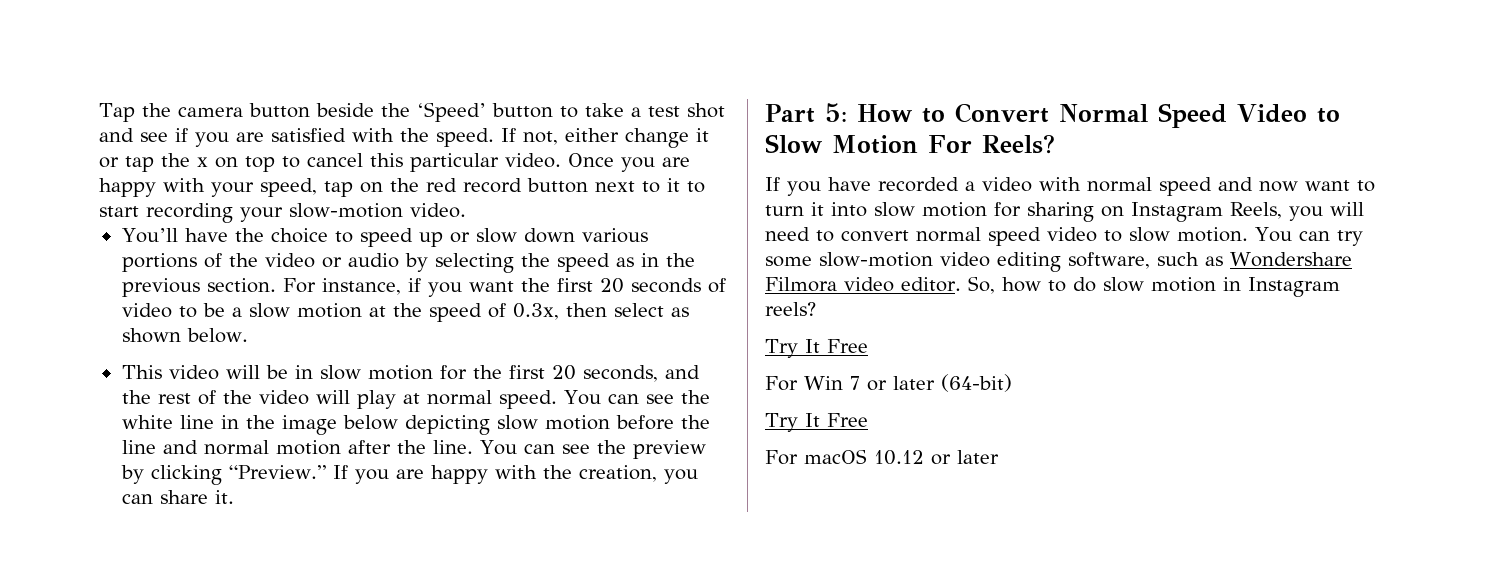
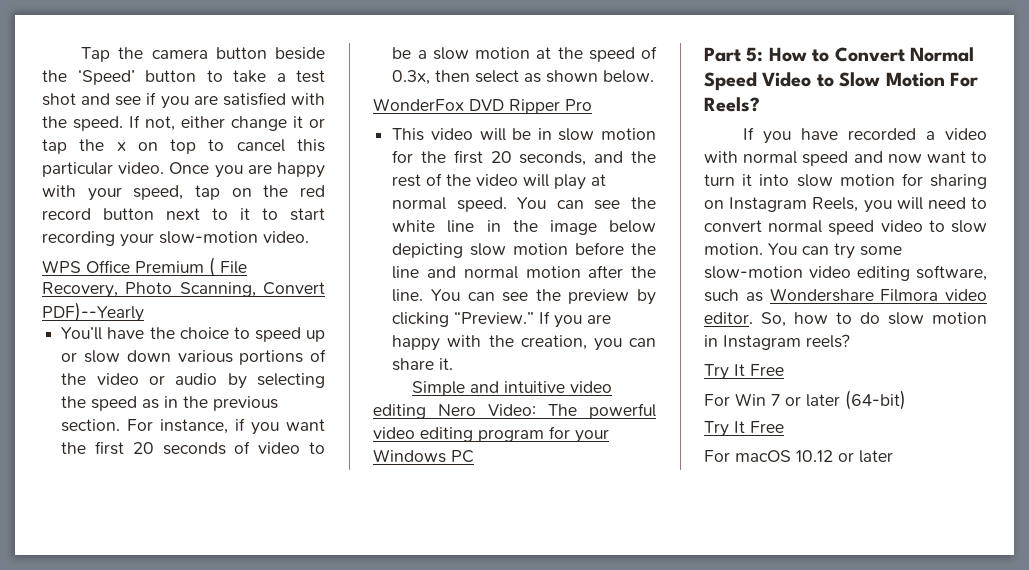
(466, 210) none -> [42,257,247,277] [42,282,325,298] [42,302,144,322] // WPS Office Premium ( File Recovery, Photo Scanning, Convert PDF)--Yearly
(248, 335) none -> [373,98,592,114] // WonderFox DVD Ripper Pro
(234, 497) none -> [412,381,613,396] [373,403,656,419] [373,426,609,443] [373,449,474,463] // Simple and intuitive video editing Nero Video: The powerful video editing program for your Windows PC

